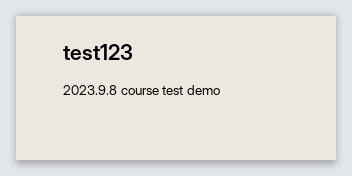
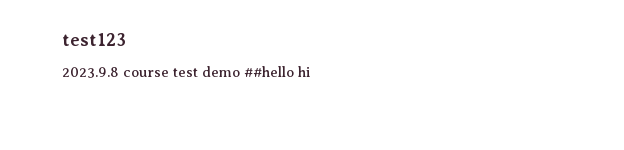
(220, 90) none -> [244,66,310,77] ##hello hi

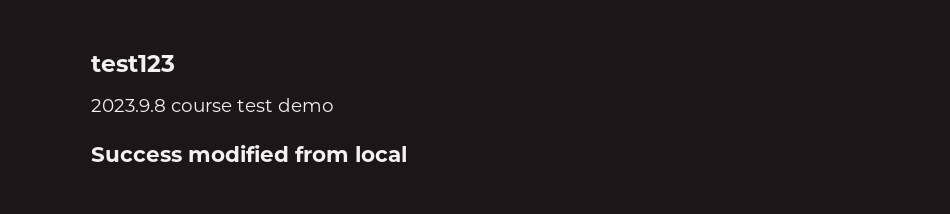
[244,66,310,77] ##hello hi -> [91,145,407,162] // Success modified from local

